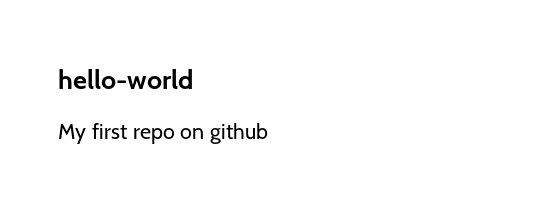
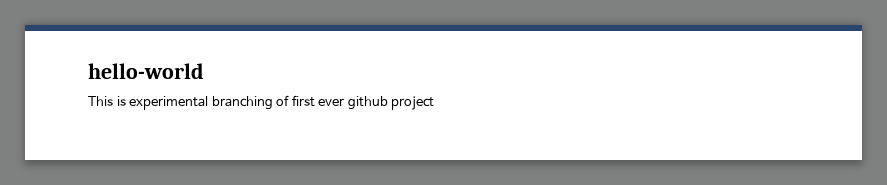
[58,123,269,144] My first repo on github -> [88,95,435,110] This is experimental branching of first ever github project

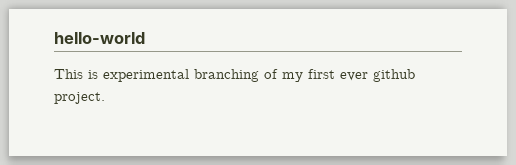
(290, 100) none -> [282,72,303,82] my
[391,96,435,110] project -> [54,92,105,104] project.

